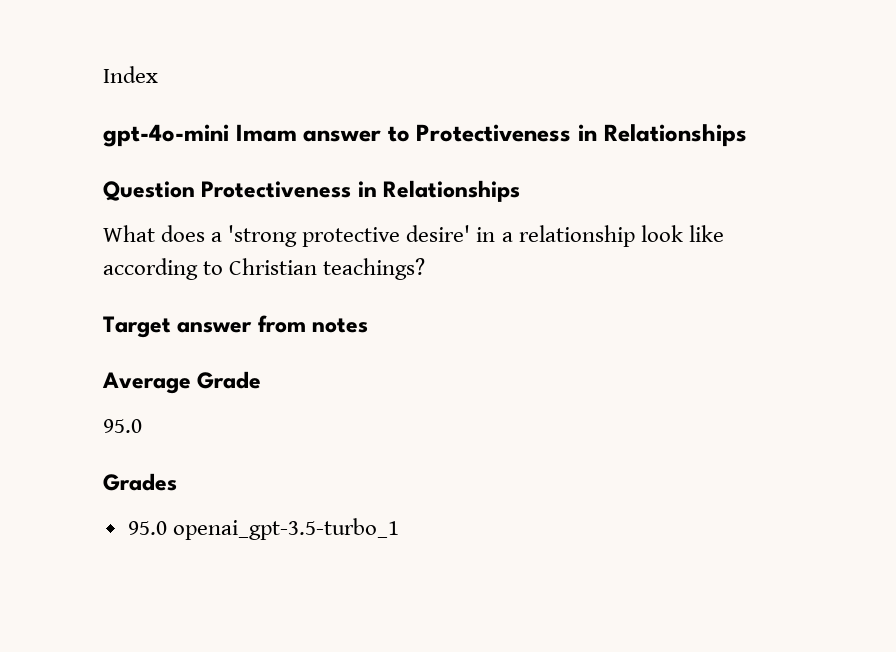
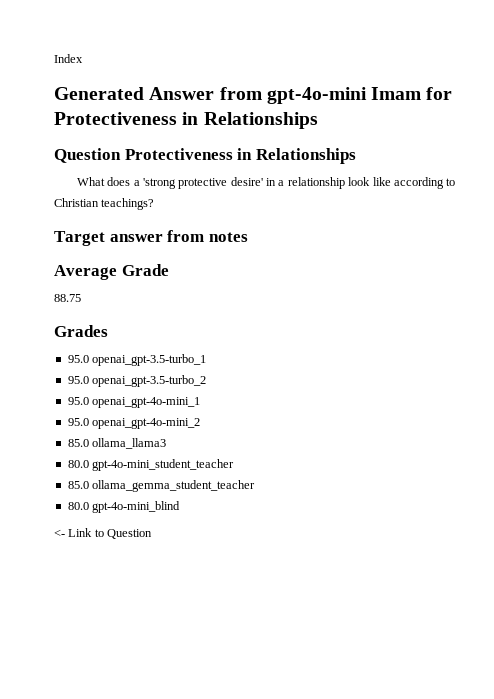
[103,124,410,147] gpt-4o-mini Imam answer to -> [54,87,453,104] Generated Answer from gpt-4o-mini Imam for
[103,419,142,433] 95.0 -> [54,294,81,302] 88.75
(399, 529) none -> [67,375,207,387] [67,397,201,408] [67,418,201,429] [67,438,167,449] [67,459,235,471] [67,480,256,492] [67,501,181,513] [54,528,153,539] // 95.0 openai_gpt-3.5-turbo_2 // 95.0 openai_gpt-4o-mini_1 // 95.0 openai_gpt-4o-mini_2 // 85.0 ollama_llama3 // 80.0 gpt-4o-mini_student_teacher // 85.0 ollama_gemma_student_teacher // 80.0 gpt-4o-mini_blind // <- Link to Question

